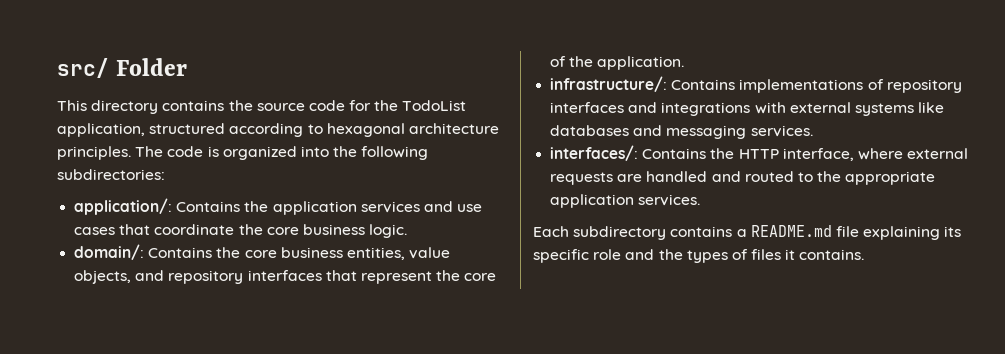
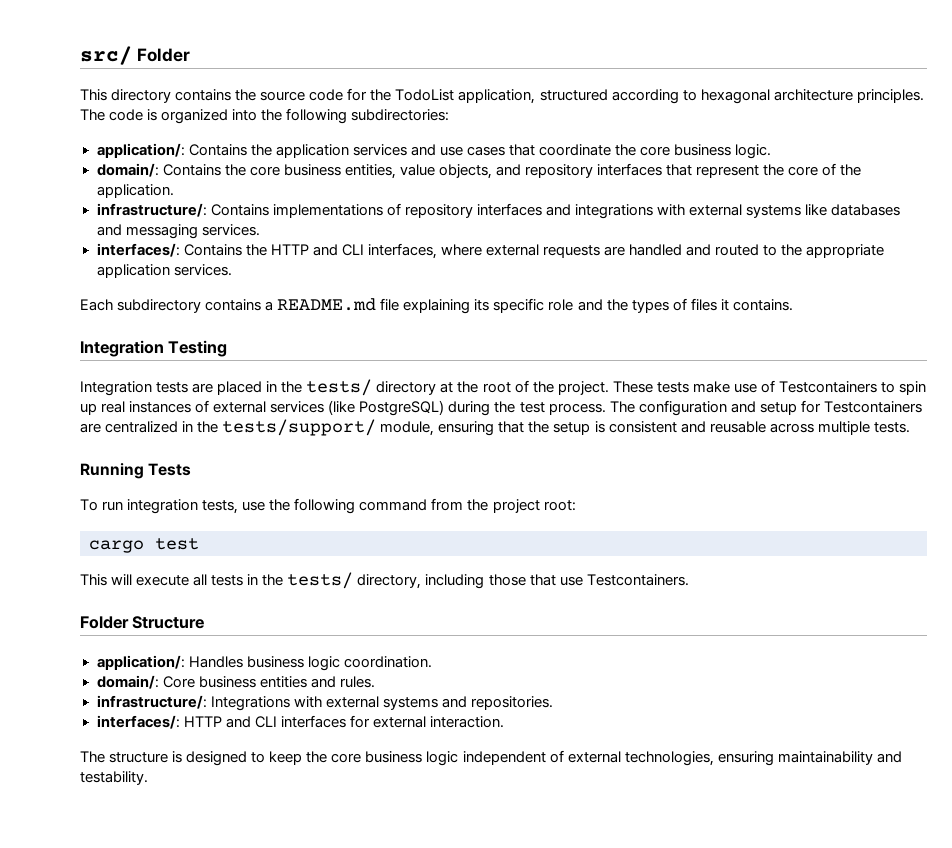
[782,148,854,161] interface, -> [312,243,437,259] and CLI interfaces,
(865, 254) none -> [80,340,228,357] [80,379,927,396] [80,400,922,416] [80,419,910,436] [80,463,192,479] [80,498,576,514] [89,538,199,553] [80,572,689,589] [80,616,205,629] [96,655,432,671] [96,675,375,689] [96,695,553,711] [96,715,504,729] [80,750,902,766] [80,771,148,785] // Integration Testing // Integration tests are placed in the tests/ directory at the root of the project. These tests make use of Testcontainers to spin up real instances of external services (like PostgreSQL) during the test process. The configuration and setup for Testcontainers are centralized in the tests/support/ module, ensuring that the setup is consistent and reusable across multiple tests. // Running Tests // To run integration tests, use the following command from the project root: // cargo test // This will execute all tests in the tests/ directory, including those that use Testcontainers. // Folder Structure // application/: Handles business logic coordination. // domain/: Core business entities and rules. // infrastructure/: Integrations with external systems and repositories. // interfaces/: HTTP and CLI interfaces for external interaction. // The structure is designed to keep the core business logic independent of external technologies, ensuring maintainability and testability.

